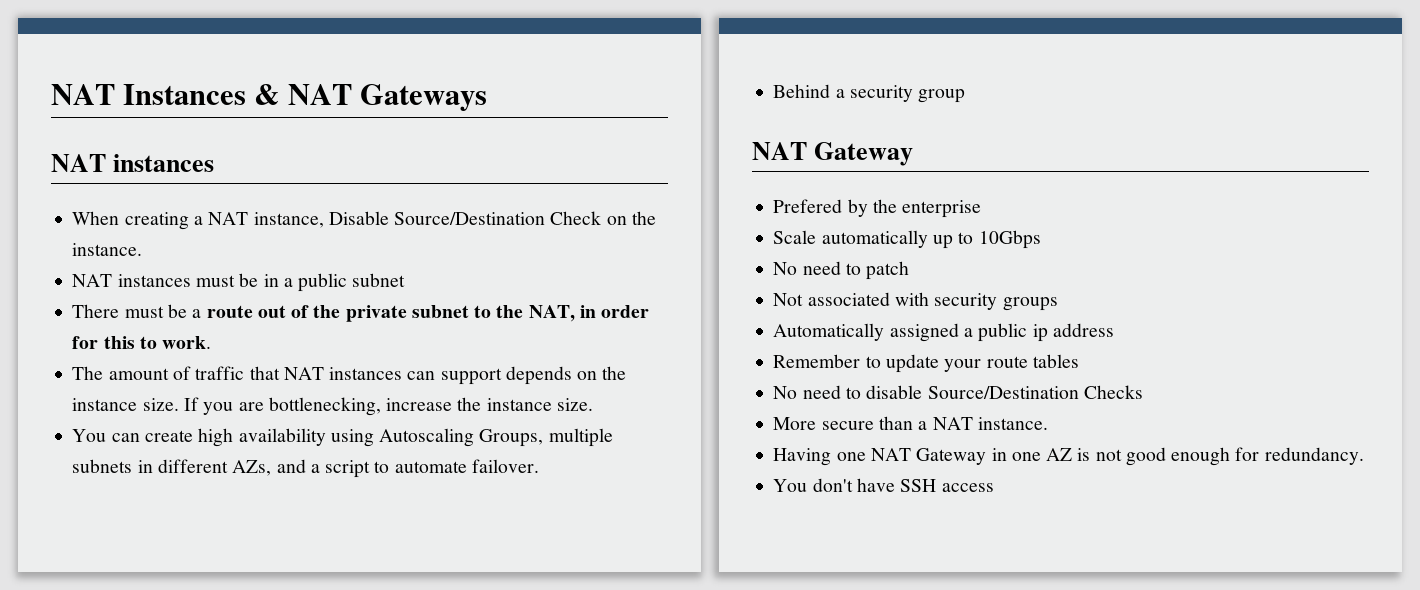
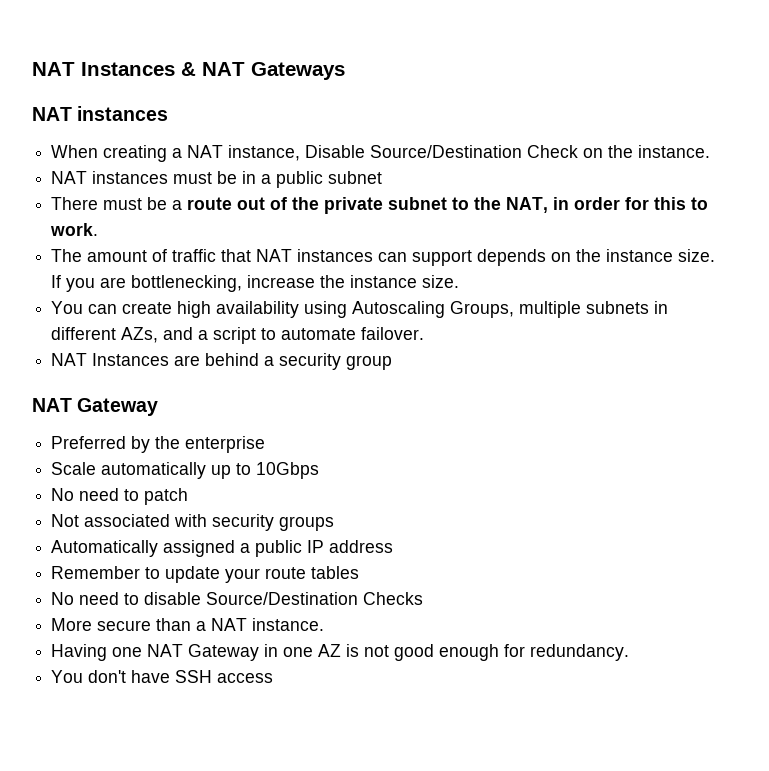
[773,84,831,98] Behind -> [51,353,260,366] NAT Instances are behind
[773,199,843,213] Prefered -> [51,436,127,449] Preferred
[1032,324,1048,342] ip -> [307,540,325,553] IP

